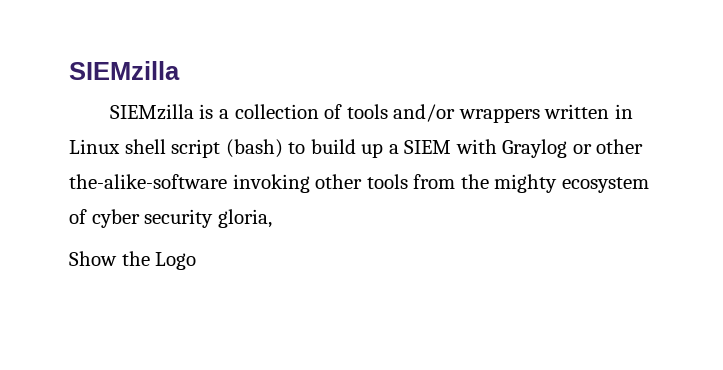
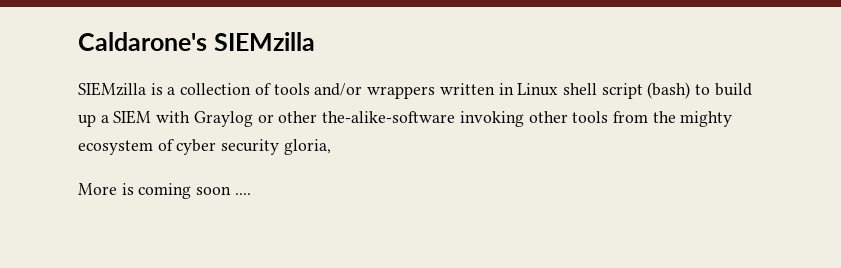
(69, 70) none -> [78,32,207,51] Caldarone's
[69,251,197,270] Show the Logo -> [78,183,251,199] More is coming soon ....

